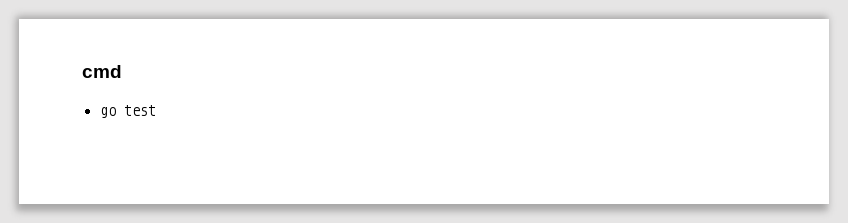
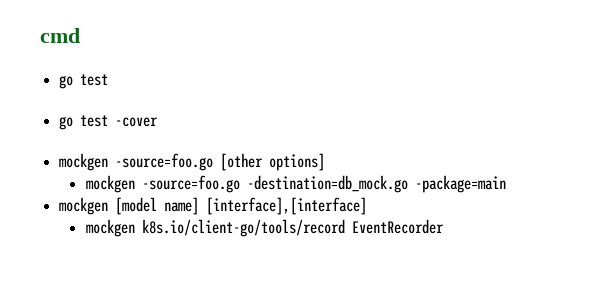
(157, 110) none -> [59,115,159,130] [59,153,326,171] [86,175,507,193] [59,197,368,215] [86,219,445,237] // go test -cover // mockgen -source=foo.go [other options] // mockgen -source=foo.go -destination=db_mock.go -package=main // mockgen [model name] [interface],[interface] // mockgen k8s.io/client-go/tools/record EventRecorder

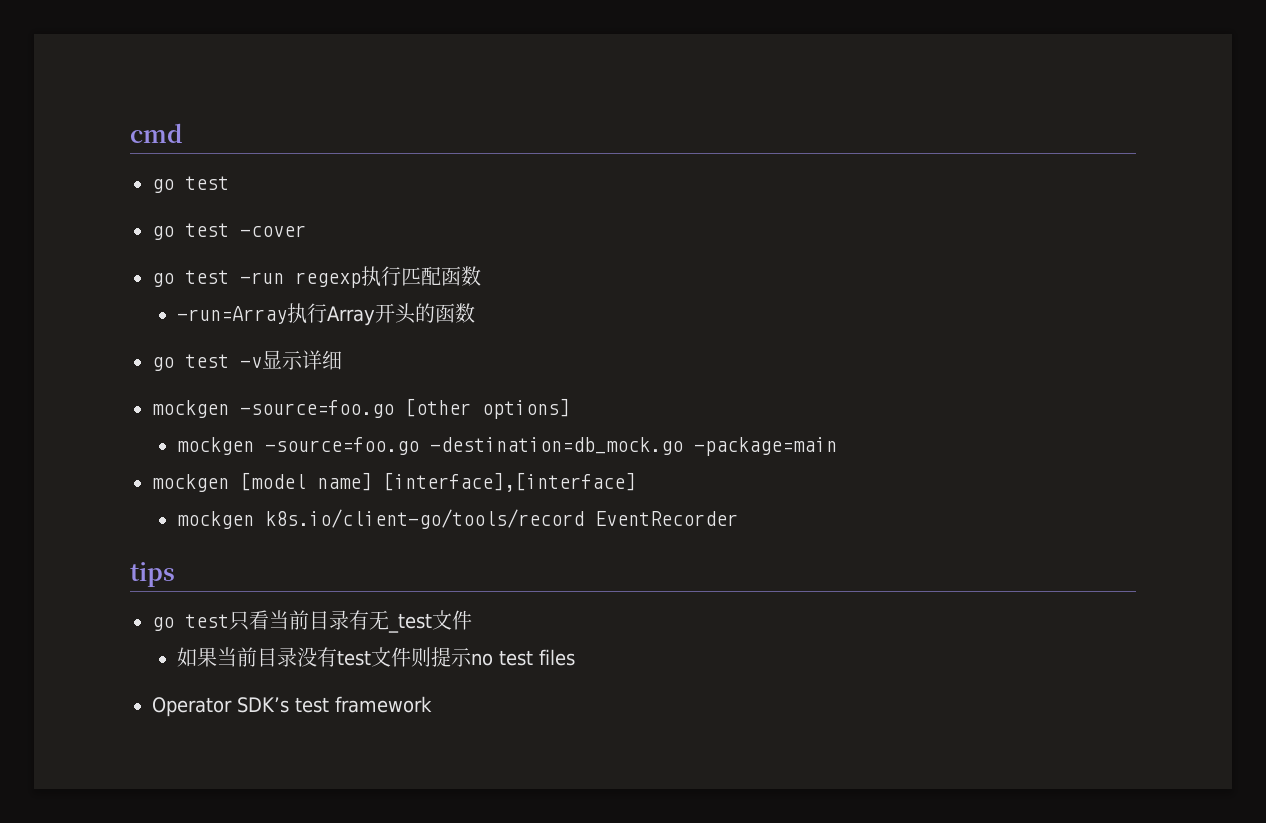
(159, 122) none -> [152,266,481,288] [176,303,475,326] [152,350,342,371] // go test -run regexp执行匹配函数 // -run=Array执行Array开头的函数 // go test -v显示详细
(445, 226) none -> [130,562,175,587] [152,610,472,633] [176,647,575,667] [152,696,432,717] // tips // go test只看当前目录有无_test文件 // 如果当前目录没有test文件则提示no test files // Operator SDK’s test framework

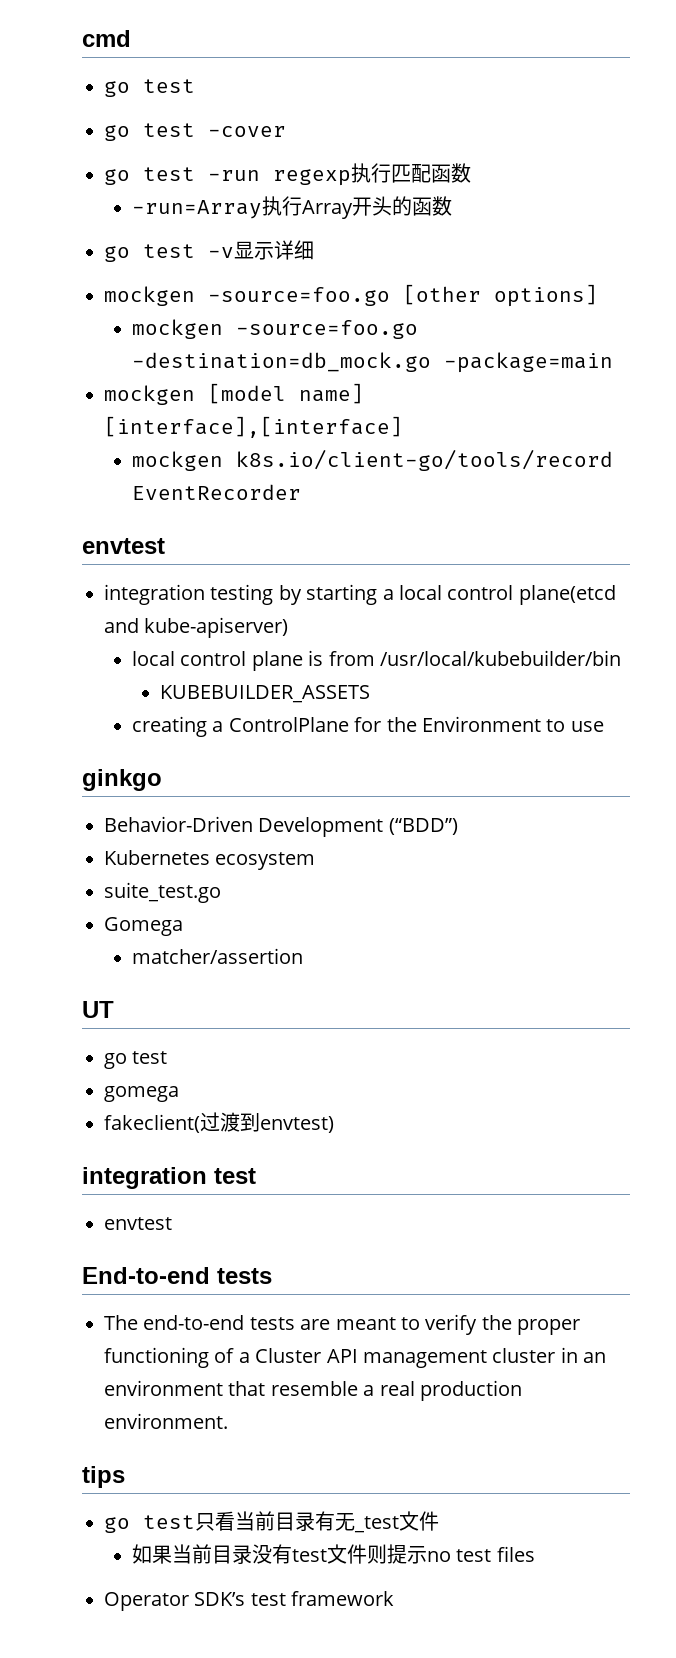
(738, 518) none -> [82,538,165,554] [104,584,616,605] [104,617,289,638] [132,650,622,671] [160,685,371,703] [132,716,604,737] [82,769,162,791] [104,816,458,837] [104,850,316,870] [104,882,221,903] [104,917,183,936] [132,948,304,964] [82,1001,114,1018] [104,1051,168,1069] [104,1086,179,1102] [104,1112,334,1133] [82,1167,256,1189] [104,1217,172,1230] [82,1267,272,1284] [104,1314,581,1335] [104,1347,607,1368] [104,1380,522,1401] [104,1413,228,1429] // envtest // integration testing by starting a local control plane(etcd and kube-apiserver) // local control plane is from /usr/local/kubebuilder/bin // KUBEBUILDER_ASSETS // creating a ControlPlane for the Environment to use // ginkgo // Behavior-Driven Development (“BDD”) // Kubernetes ecosystem // suite_test.go // Gomega // matcher/assertion // UT // go test // gomega // fakeclient(过渡到envtest) // integration test // envtest // End-to-end tests // The end-to-end tests are meant to verify the proper functioning of a Cluster API management cluster in an environment that resemble a real production environment.

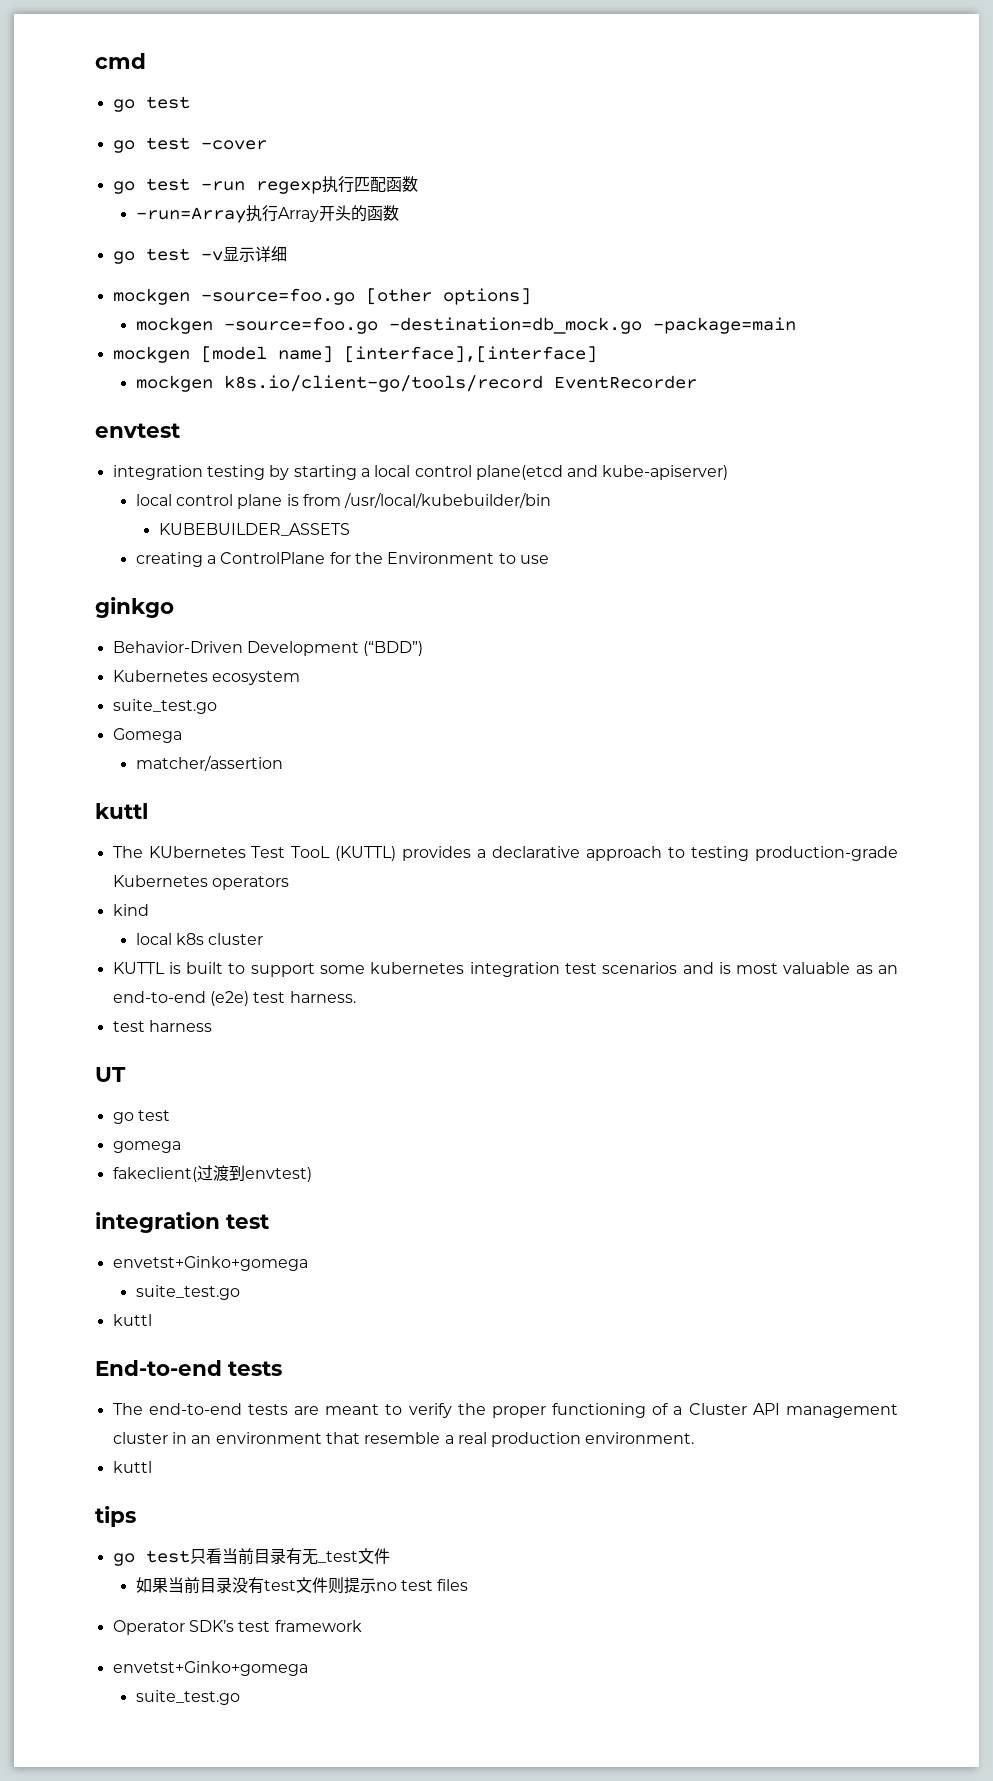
(304, 956) none -> [95,803,148,819] [112,846,899,861] [112,875,289,890] [112,904,149,916] [135,933,264,945] [112,962,898,977] [112,991,356,1006] [112,1020,212,1032] // kuttl // The KUbernetes Test TooL (KUTTL) provides a declarative approach to testing production-grade Kubernetes operators // kind // local k8s cluster // KUTTL is built to support some kubernetes integration test scenarios and is most valuable as an end-to-end (e2e) test harness. // test harness
[104,1217,172,1230] envtest -> [112,1256,308,1271] [135,1285,240,1300] [112,1314,152,1326] envetst+Ginko+gomega // suite_test.go // kuttl
(228, 1421) none -> [112,1461,152,1473] // kuttl
(395, 1598) none -> [112,1661,308,1676] [135,1690,240,1705] // envetst+Ginko+gomega // suite_test.go

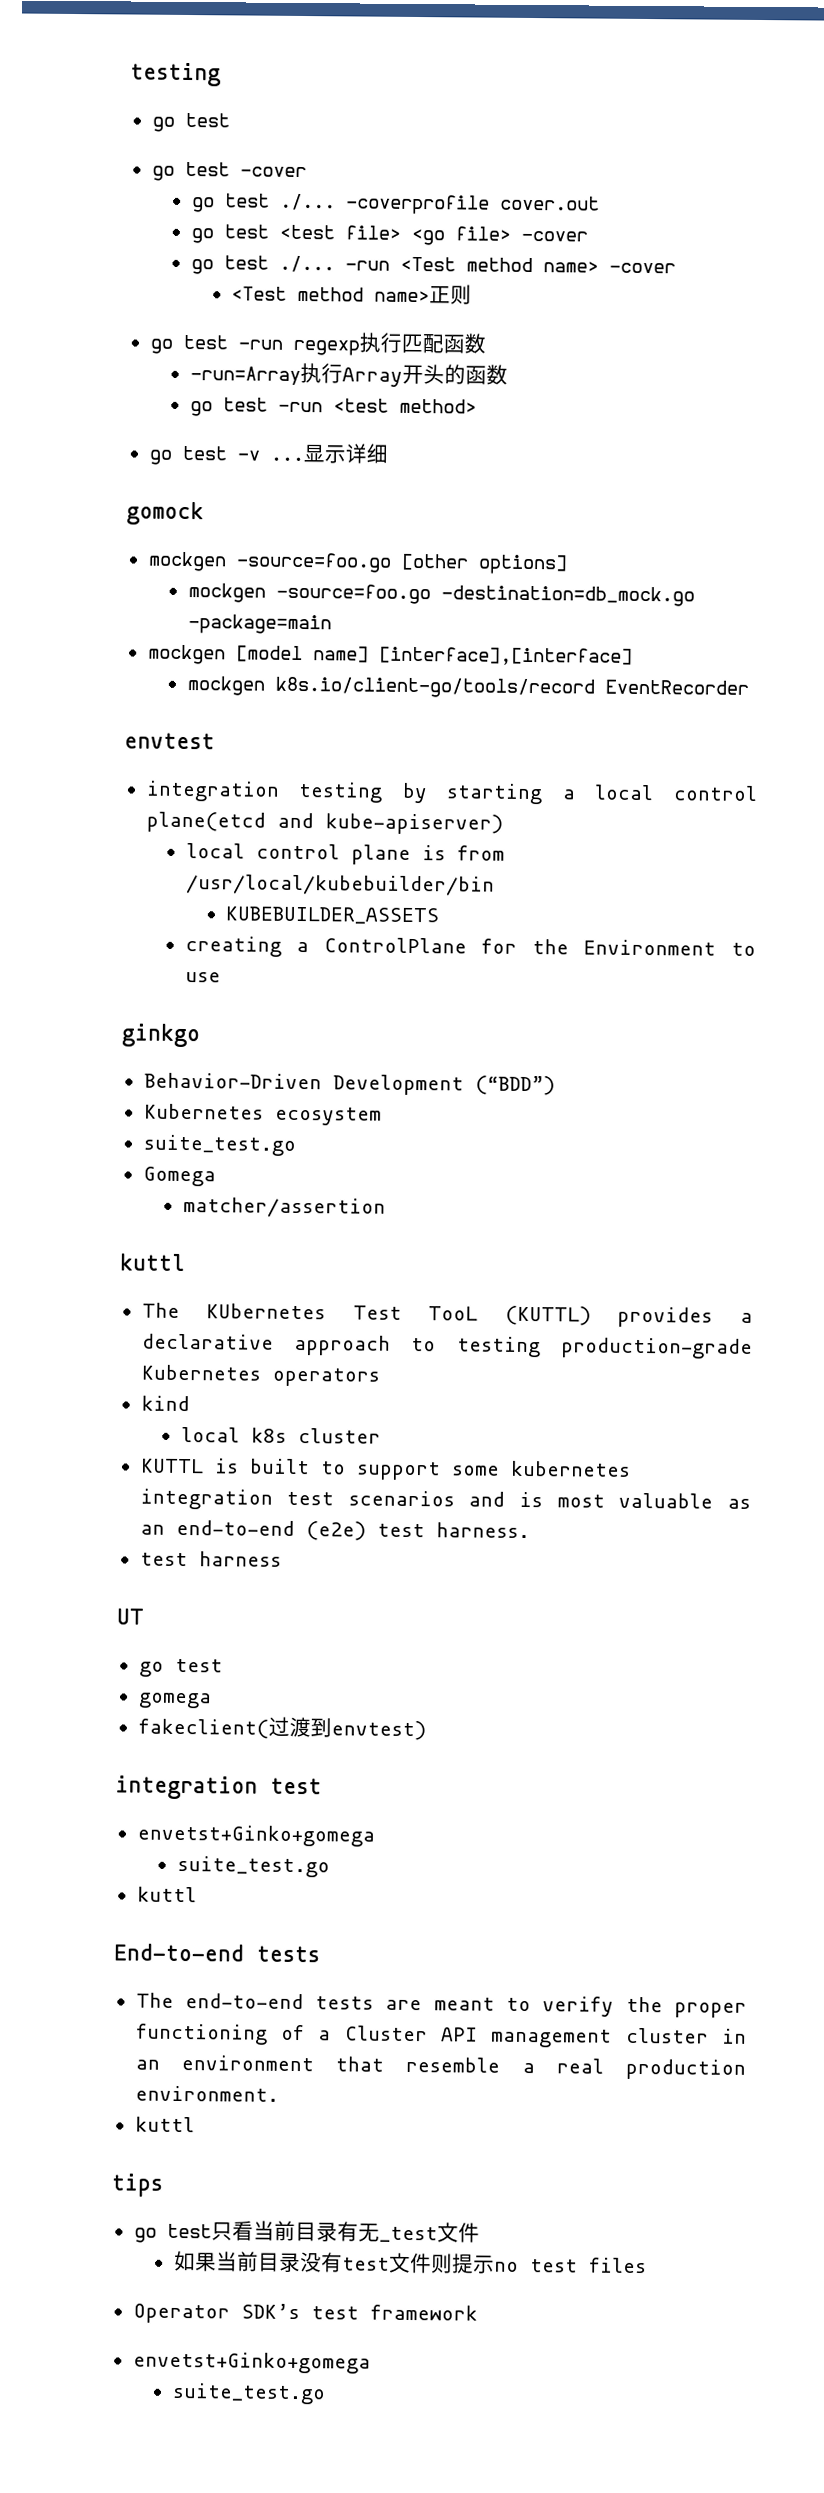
[95,53,146,69] cmd -> [130,62,221,87] testing
(267, 145) none -> [191,193,600,215] [190,224,588,246] [190,255,676,275] [230,284,472,305] // go test ./... -coverprofile cover.out // go test <test file> <go file> -cover // go test ./... -run <Test method name> -cover // <Test method name>正则
(399, 213) none -> [189,397,477,417] // go test -run <test method>
(223, 256) none -> [269,456,304,462] ...
(287, 254) none -> [126,501,204,526] // gomock

